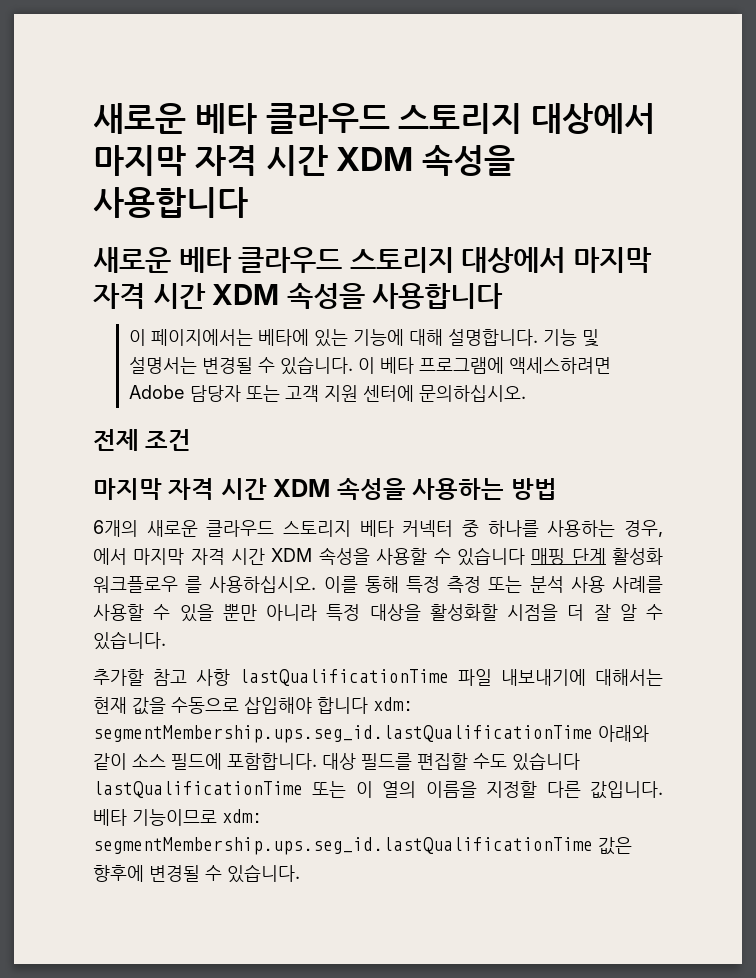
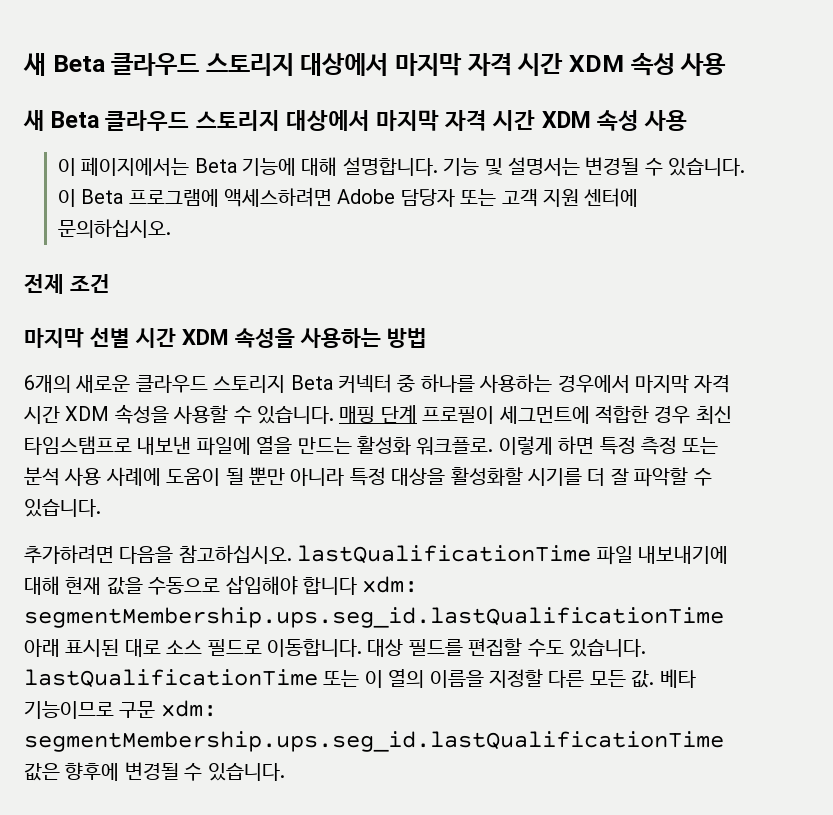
[93,103,656,134] [93,145,516,176] [93,187,248,218] [93,247,652,273] [93,283,504,309] 새로운 베타 클라우드 스토리지 대상에서 마지막 자격 시간 XDM 속성을 사용합니다 // 새로운 베타 클라우드 스토리지 대상에서 마지막 자격 시간 XDM 속성을 사용합니다 -> [23,53,727,76] [23,110,688,131] 새 Beta 클라우드 스토리지 대상에서 마지막 자격 시간 XDM 속성 사용 // 새 Beta 클라우드 스토리지 대상에서 마지막 자격 시간 XDM 속성 사용
[257,329,348,347] 베타에 있는 -> [194,158,237,173] Beta
[379,357,414,374] 베타 -> [81,189,124,204] Beta
[168,478,215,500] 자격 -> [90,327,130,348] 선별
[359,520,394,537] 베타 -> [290,375,333,390] Beta
[624,520,664,537] [93,548,127,565] 경우, 에서 -> [557,375,630,393] 경우에서
[456,547,525,566] 있습니다 -> [257,406,334,424] 있습니다.
[612,548,664,565] [93,576,399,593] 활성화 워크플로우 를 사용하십시오. 이를 통해 -> [422,405,732,424] [24,436,595,456] 프로필이 세그먼트에 적합한 경우 최신 타임스탬프로 내보낸 파일에 열을 만드는 활성화 워크플로. 이렇게 하면
[612,576,663,593] [93,604,214,622] 사례를 사용할 수 있을 -> [105,467,244,486] 사례에 도움이 될
[507,604,558,621] 시점을 -> [527,468,582,486] 시기를
[619,604,637,621] 알 -> [634,467,689,487] 파악할
[93,669,230,686] 추가할 참고 사항 -> [24,544,292,564] 추가하려면 다음을 참고하십시오.
[595,669,663,686] 대해서는 -> [24,576,60,595] 대해
[598,725,649,742] [93,753,317,770] 아래와 같이 소스 필드에 포함합니다. -> [24,639,362,657] 아래 표시된 대로 소스 필드로 이동합니다.
[512,752,580,771] 있습니다 -> [568,639,646,657] 있습니다.
[590,781,663,799] 값입니다. -> [589,670,655,688] 모든 값.
(217, 817) none -> [119,701,156,718] 구문

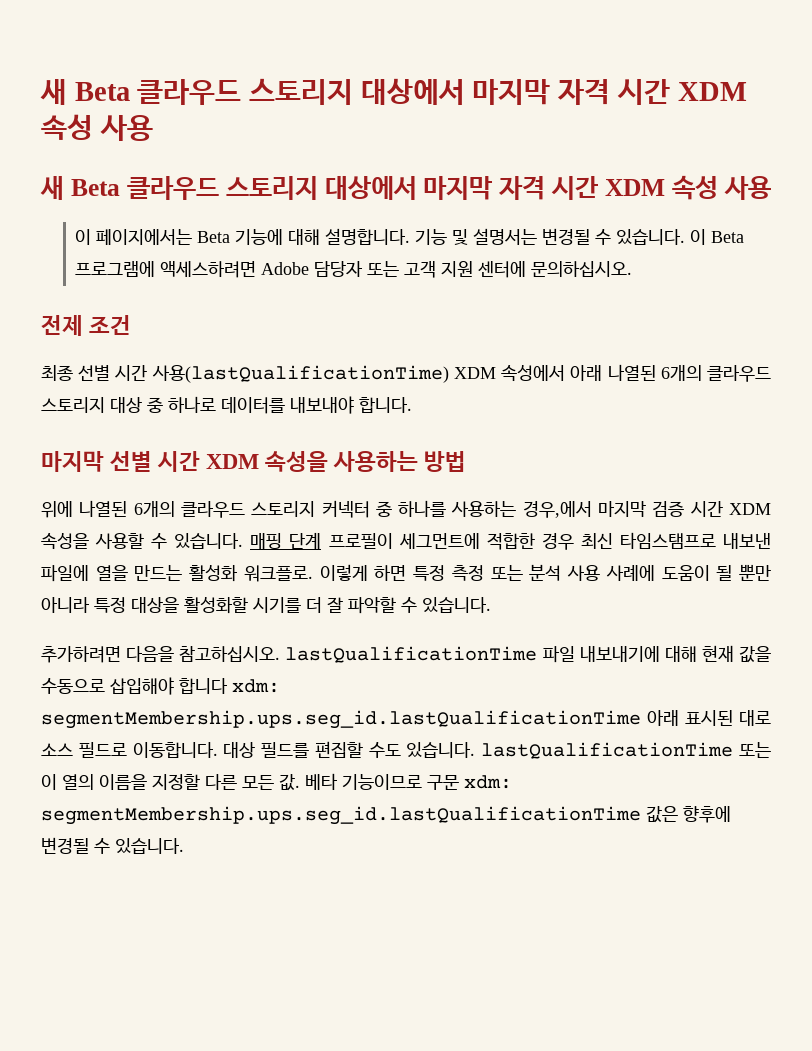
(110, 283) none -> [41,364,771,383] [41,396,412,414] // 최종 선별 시간 사용(lastQualificationTime) XDM 속성에서 아래 나열된 6개의 클라우드 스토리지 대상 중 하나로 데이터를 내보내야 합니다.
[24,375,333,393] 6개의 새로운 클라우드 스토리지 Beta -> [41,500,316,518] 위에 나열된 6개의 클라우드 스토리지
[557,375,731,393] 경우에서 마지막 자격 -> [522,501,685,518] 경우,에서 마지막 검증

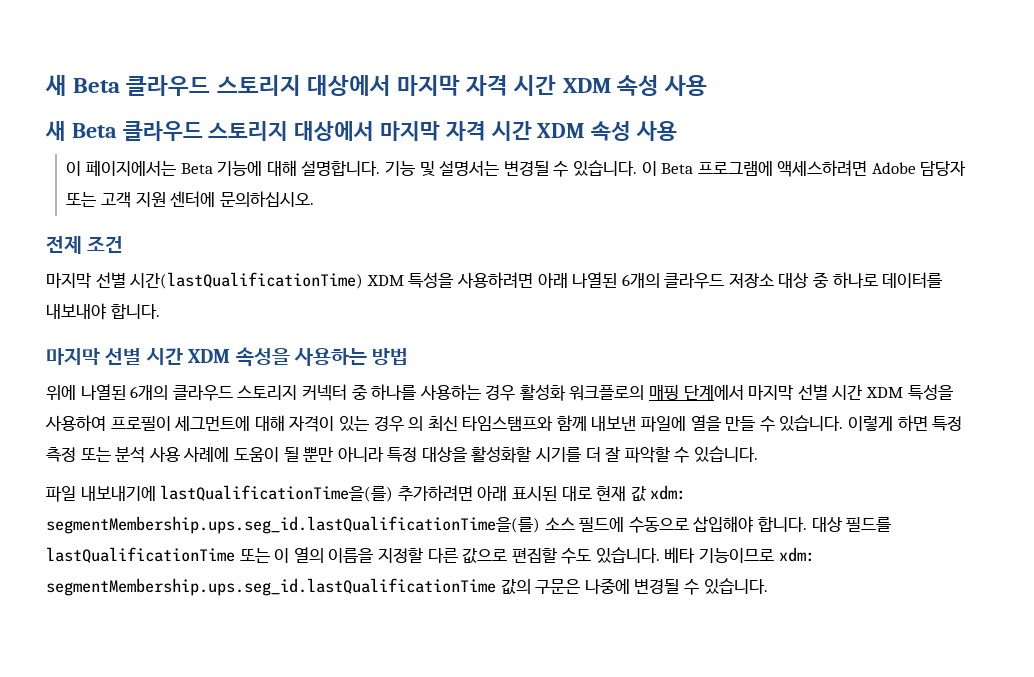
[41,365,566,383] 최종 선별 시간 사용(lastQualificationTime) XDM 속성에서 -> [46,272,533,289] 마지막 선별 시간(lastQualificationTime) XDM 특성을 사용하려면
[41,397,105,413] 스토리지 -> [728,273,774,288] 저장소
[522,501,771,518] [41,532,772,550] [41,564,313,582] 경우,에서 마지막 검증 시간 XDM 속성을 사용할 수 있습니다. 매핑 단계 프로필이 세그먼트에 적합한 경우 최신 타임스탬프로 내보낸 파일에 열을 만드는 활성화 워크플로. -> [485,384,953,401] [45,415,844,432] 경우 활성화 워크플로의 매핑 단계에서 마지막 선별 시간 XDM 특성을 사용하여 프로필이 세그먼트에 대해 자격이 있는 경우 의 최신 타임스탬프와 함께 내보낸 파일에 열을 만들 수 있습니다.
[41,645,771,663] [41,677,280,695] [41,710,771,729] [41,741,476,758] 추가하려면 다음을 참고하십시오. lastQualificationTime 파일 내보내기에 대해 현재 값을 수동으로 삽입해야 합니다 xdm: segmentMembership.ups.seg_id.lastQualificationTime 아래 표시된 대로 소스 필드로 이동합니다. 대상 필드를 편집할 수도 있습니다. -> [46,485,687,502] [46,516,892,534] 파일 내보내기에 lastQualificationTime을(를) 추가하려면 아래 표시된 대로 현재 값 xdm: segmentMembership.ups.seg_id.lastQualificationTime을(를) 소스 필드에 수동으로 삽입해야 합니다. 대상 필드를
[242,774,300,791] 모든 값. -> [462,547,660,564] 값으로 편집할 수도 있습니다.
[427,775,512,790] [41,806,731,825] 구문 xdm: segmentMembership.ups.seg_id.lastQualificationTime 값은 향후에 -> [778,547,815,562] [46,578,630,596] xdm: segmentMembership.ups.seg_id.lastQualificationTime 값의 구문은 나중에

